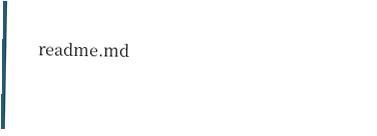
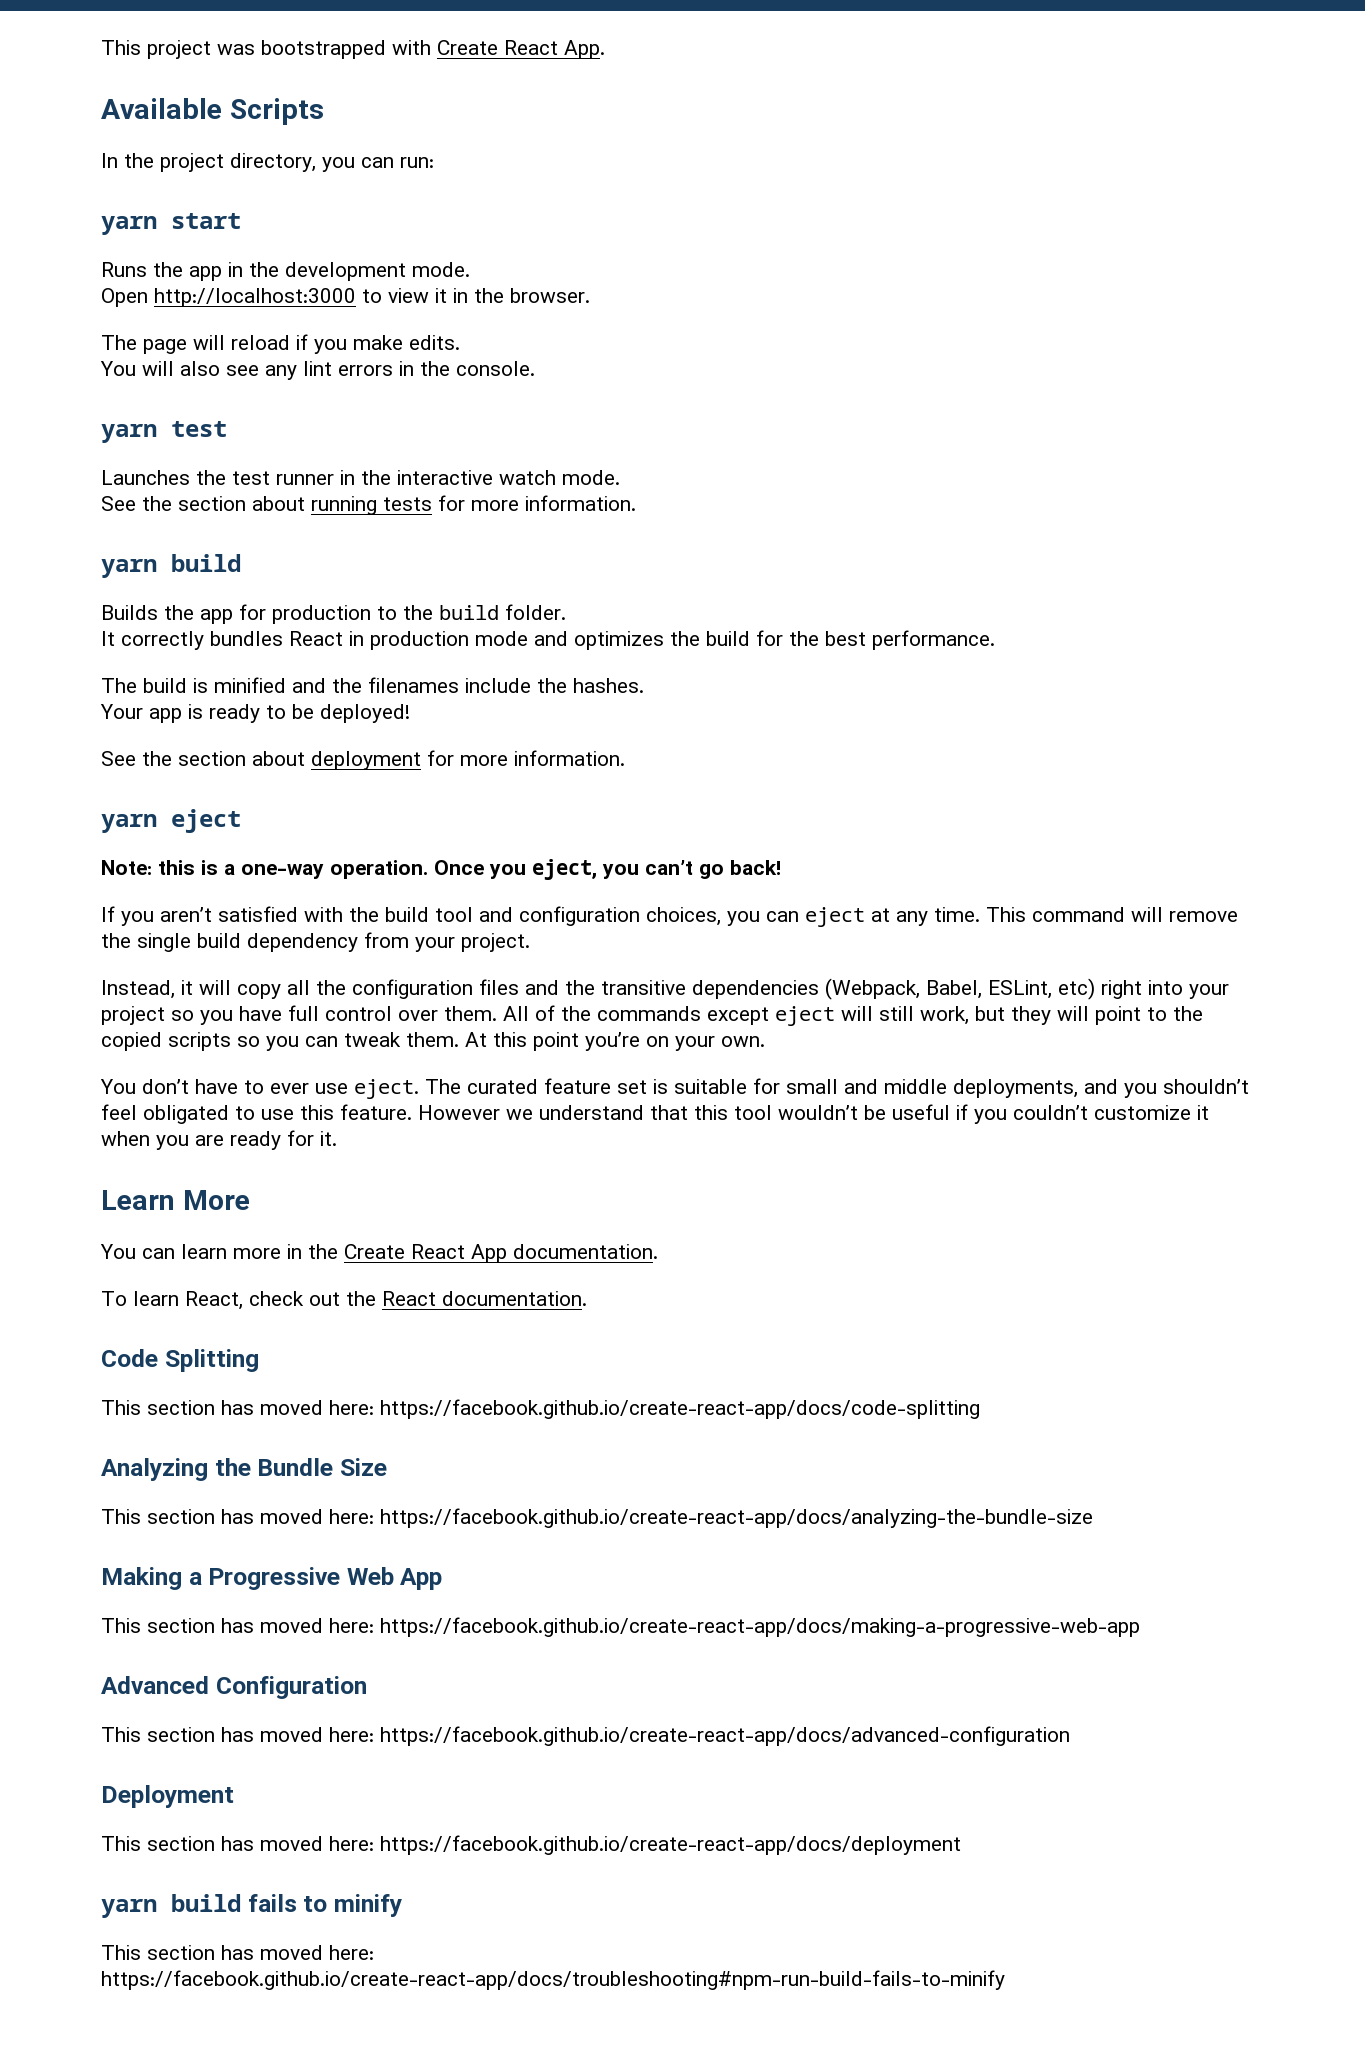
[38,42,130,57] readme.md -> [101,40,605,59] [101,98,324,125] [101,153,434,172] [101,213,241,235] [101,262,470,281] [101,288,590,307] [101,334,460,354] [100,361,535,380] [101,421,227,443] [101,470,620,485] [101,495,636,515] [101,554,241,578] [101,604,566,624] [101,630,995,650] [101,677,644,693] [100,704,410,723] [101,750,625,770] [101,809,241,833] [101,859,781,880] [101,906,1238,927] [101,932,530,952] [101,978,1229,1000] [101,1005,1203,1026] [101,1032,765,1051] [100,1078,1249,1099] [101,1104,1209,1124] [101,1130,337,1150] [101,1190,250,1210] [100,1244,658,1263] [101,1291,587,1310] [101,1349,259,1372] [101,1399,980,1419] [101,1458,387,1481] [101,1508,1093,1528] [101,1567,443,1590] [101,1617,1140,1637] [101,1676,367,1699] [101,1726,1070,1746] [101,1785,234,1808] [101,1835,961,1855] [101,1894,402,1918] [101,1945,374,1960] [101,1970,1005,1990] This project was bootstrapped with Create React App. // Available Scripts // In the project directory, you can run: // yarn start // Runs the app in the development mode. // Open http://localhost:3000 to view it in the browser. // The page will reload if you make edits. // You will also see any lint errors in the console. // yarn test // Launches the test runner in the interactive watch mode. // See the section about running tests for more information. // yarn build // Builds the app for production to the build folder. // It correctly bundles React in production mode and optimizes the build for the best performance. // The build is minified and the filenames include the hashes. // Your app is ready to be deployed! // See the section about deployment for more information. // yarn eject // Note: this is a one-way operation. Once you eject, you can’t go back! // If you aren’t satisfied with the build tool and configuration choices, you can eject at any time. This command will remove the single build dependency from your project. // Instead, it will copy all the configuration files and the transitive dependencies (Webpack, Babel, ESLint, etc) right into your project so you have full control over them. All of the commands except eject will still work, but they will point to the copied scripts so you can tweak them. At this point you’re on your own. // You don’t have to ever use eject. The curated feature set is suitable for small and middle deployments, and you shouldn’t feel obligated to use this feature. However we understand that this tool wouldn’t be useful if you couldn’t customize it when you are ready for it. // Learn More // You can learn more in the Create React App documentation. // To learn React, check out the React documentation. // Code Splitting // This section has moved here: https://facebook.github.io/create-react-app/docs/code-splitting // Analyzing the Bundle Size // This section has moved here: https://facebook.github.io/create-react-app/docs/analyzing-the-bundle-size // Making a Progressive Web App // This section has moved here: https://facebook.github.io/create-react-app/docs/making-a-progressive-web-app // Advanced Configuration // This section has moved here: https://facebook.github.io/create-react-app/docs/advanced-configuration // Deployment // This section has moved here: https://facebook.github.io/create-react-app/docs/deployment // yarn build fails to minify // This section has moved here: https://facebook.github.io/create-react-app/docs/troubleshooting#npm-run-build-fails-to-minify

